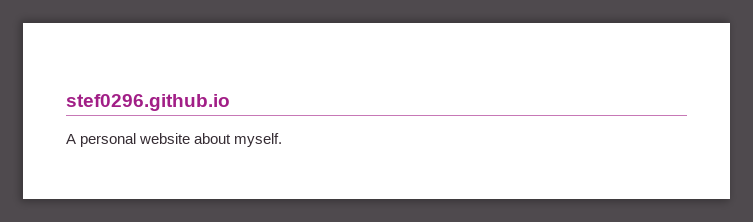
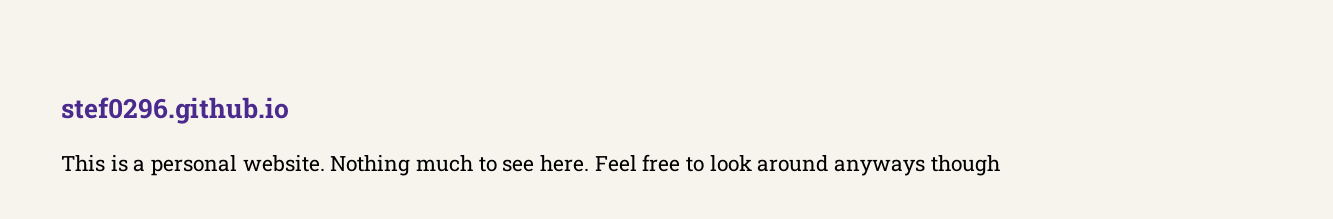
[66,133,283,147] A personal website about myself. -> [61,154,1000,176] This is a personal website. Nothing much to see here. Feel free to look around anyways though

